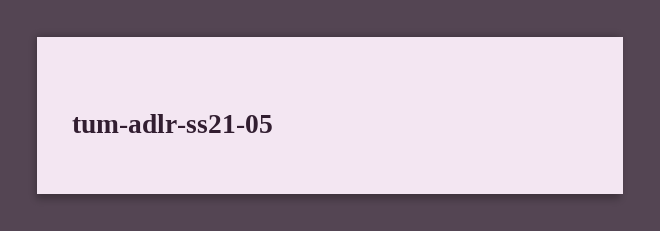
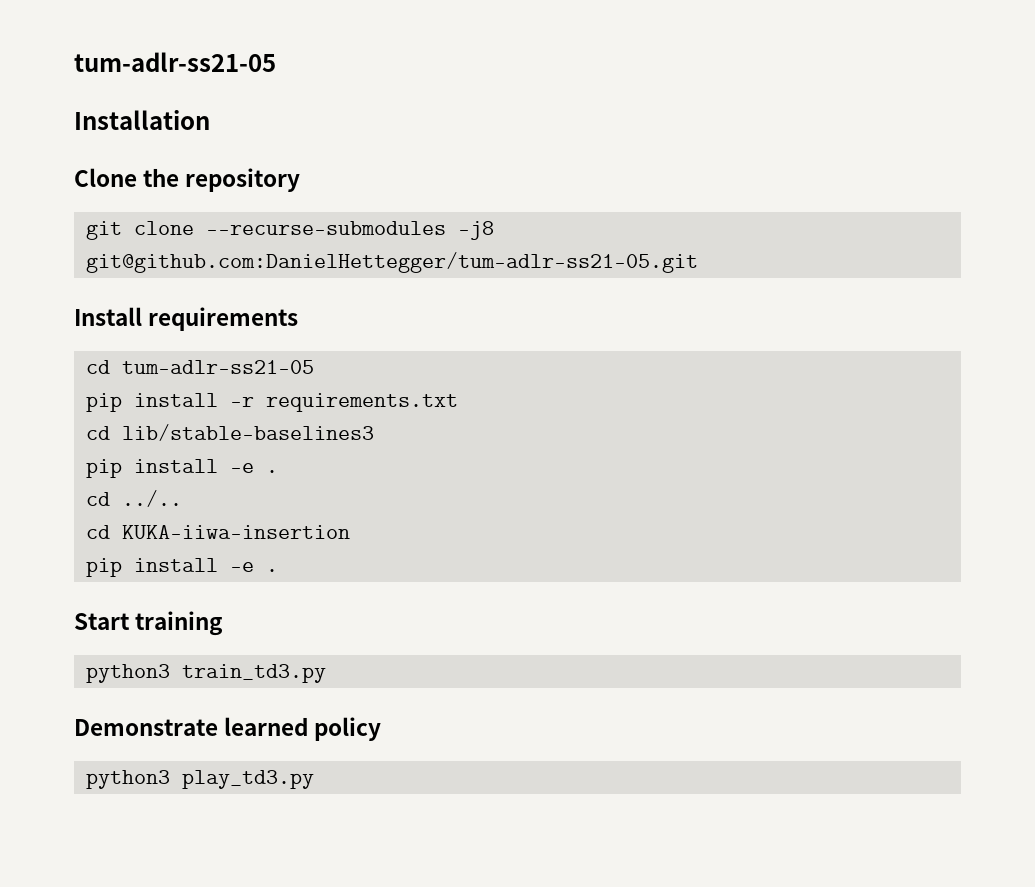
[72,114,273,133] tum-adlr-ss21-05 -> [74,52,276,72] [74,110,210,130] [74,168,301,192] [85,221,494,240] [85,252,698,273] [74,307,299,331] [85,360,314,374] [85,393,458,412] [85,424,374,441] [85,459,278,478] [85,490,182,507] [85,525,350,539] [85,558,278,577] [74,611,224,636] [85,664,326,683] [74,717,382,741] [85,770,314,789] tum-adlr-ss21-05 // Installation // Clone the repository // git clone --recurse-submodules -j8 git@github.com:DanielHettegger/tum-adlr-ss21-05.git // Install requirements // cd tum-adlr-ss21-05 // pip install -r requirements.txt // cd lib/stable-baselines3 // pip install -e . // cd ../.. // cd KUKA-iiwa-insertion // pip install -e . // Start training // python3 train_td3.py // Demonstrate learned policy // python3 play_td3.py

